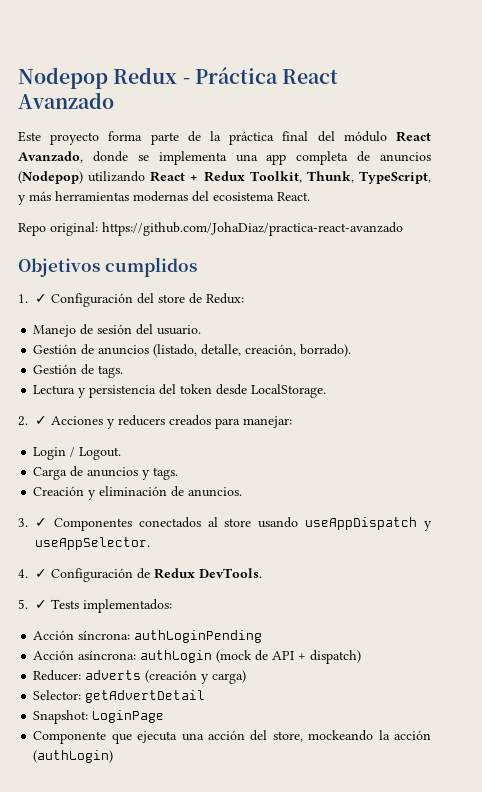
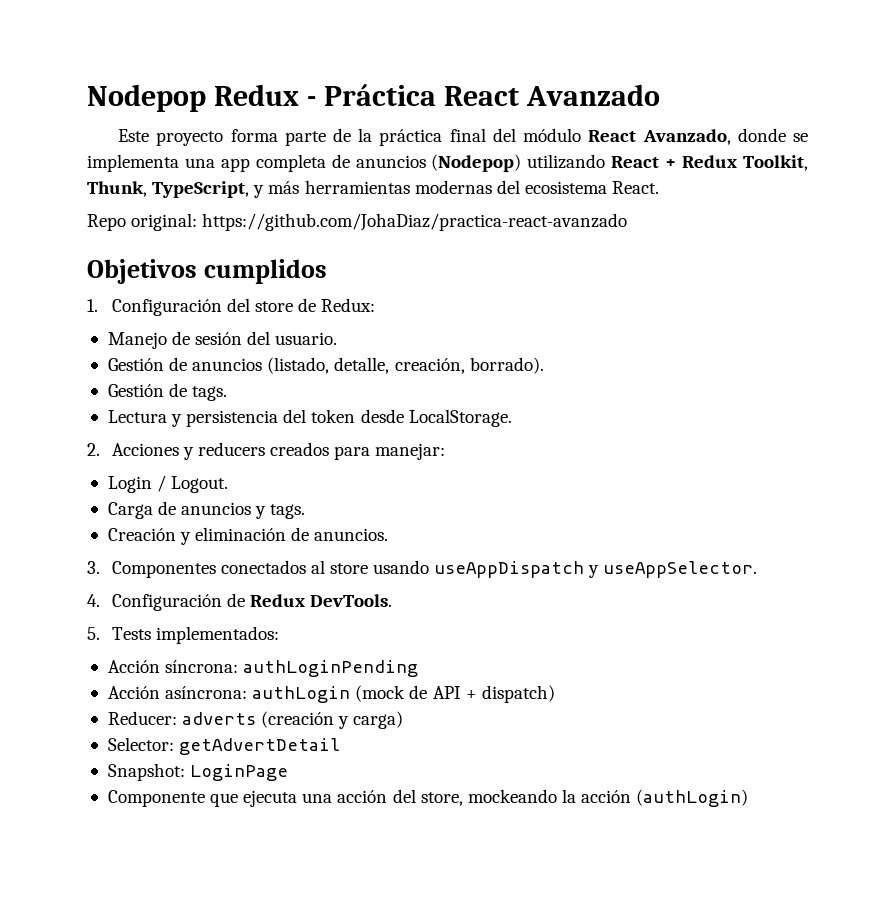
[35,294,47,303] ✓ -> (98, 305) none
[35,416,47,425] ✓ -> (100, 449) none
[35,518,47,527] ✓ -> (100, 567) none
[35,569,47,578] ✓ -> (100, 600) none
[35,600,47,609] ✓ -> (100, 633) none

